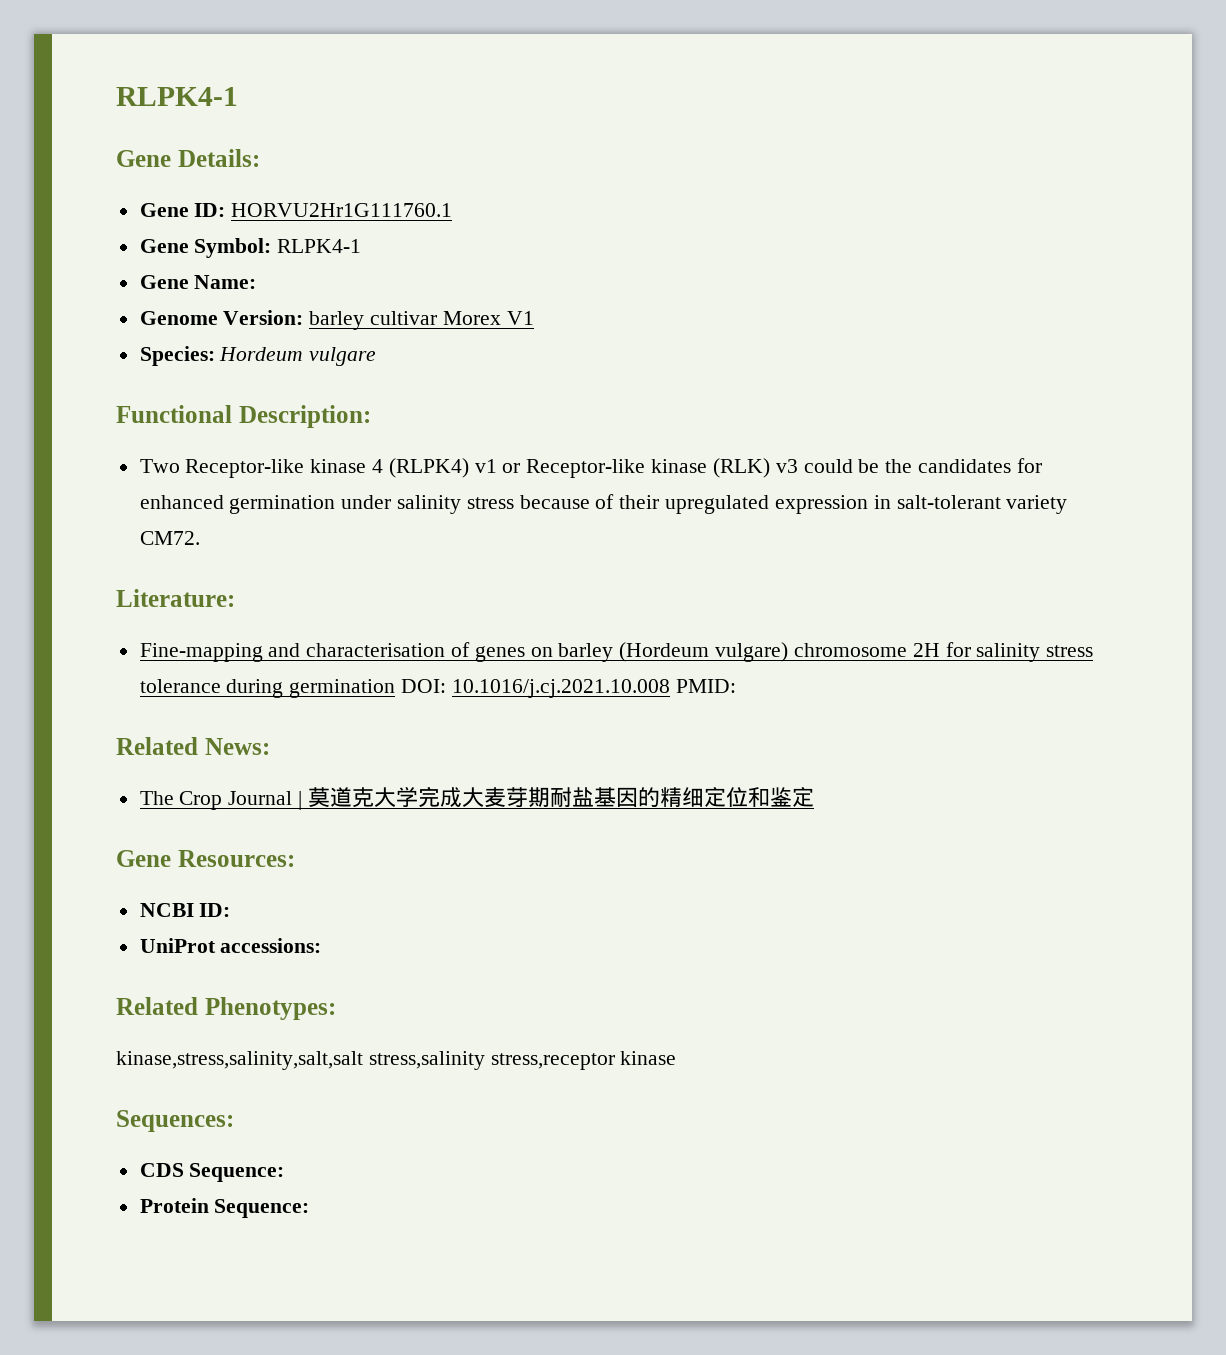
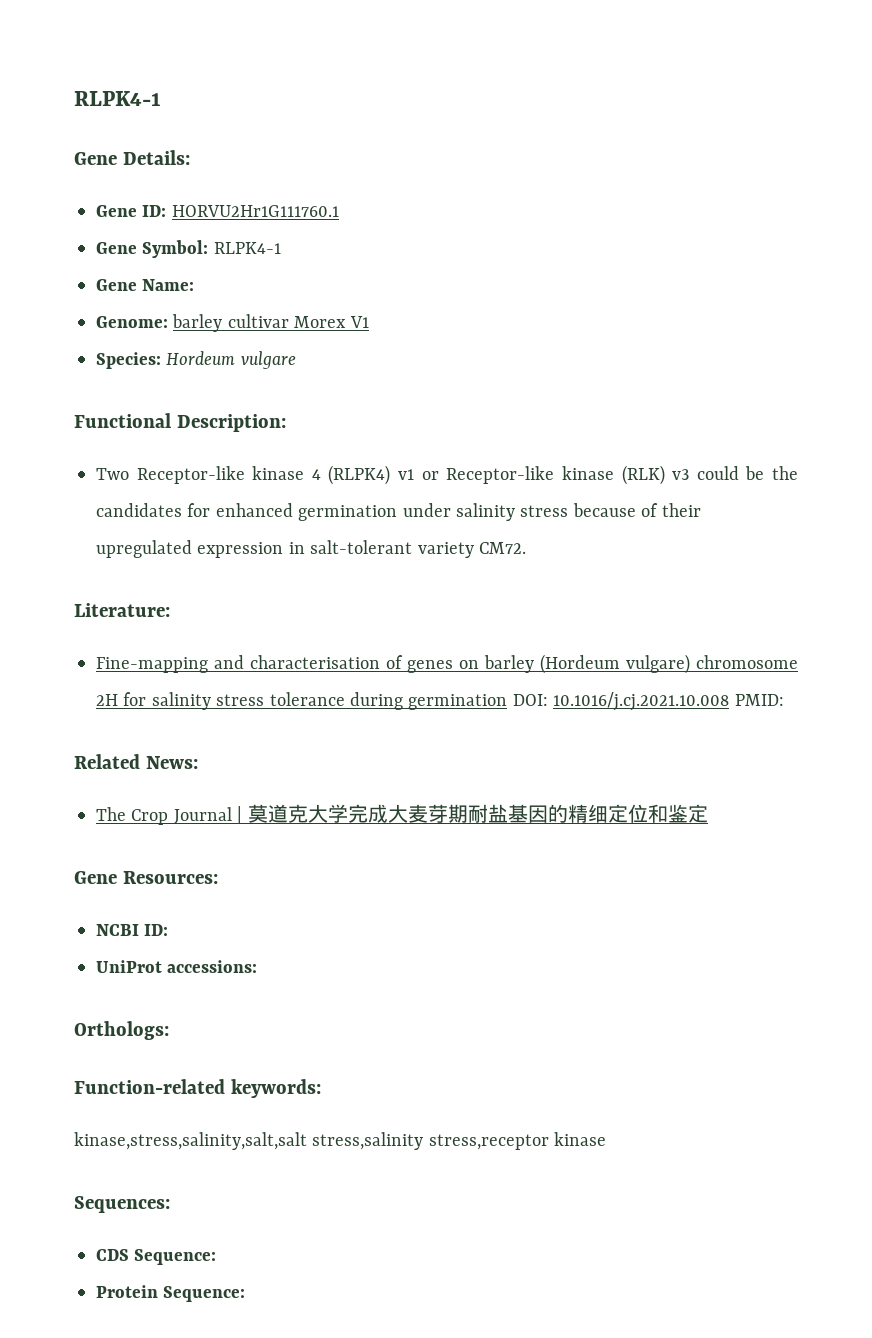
[139,310,304,325] Genome Version: -> [96,316,168,328] Genome:
[116,997,336,1020] Related Phenotypes: -> [74,1021,169,1040] [74,1079,321,1098] Orthologs: // Function-related keywords:

